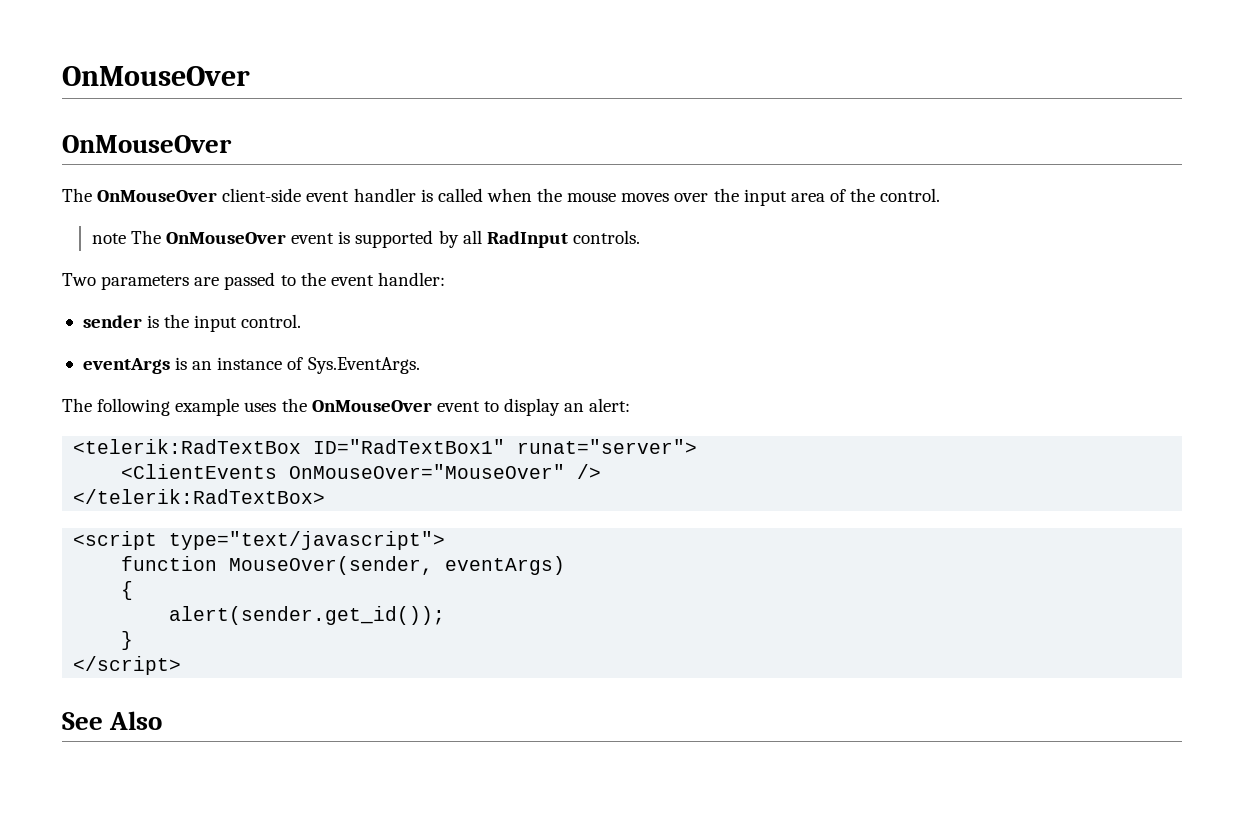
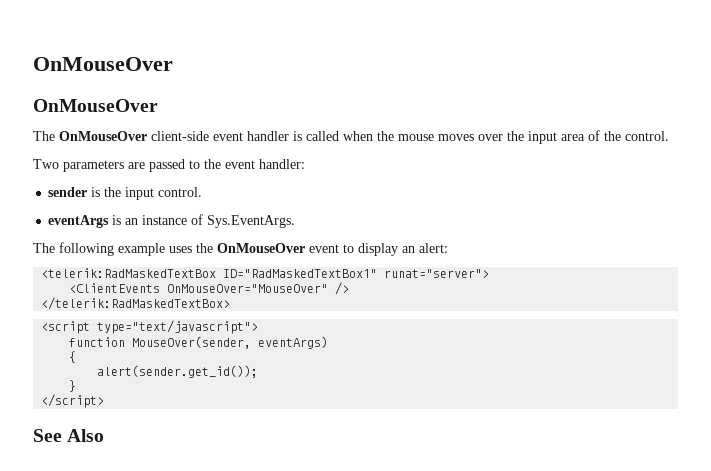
[91,230,640,248] // note The OnMouseOver event is supported by all RadInput controls. -> (669, 136) none
[73,439,506,454] <telerik:RadTextBox ID="RadTextBox1" -> [41,268,378,278] <telerik:RadMaskedTextBox ID="RadMaskedTextBox1"
[73,489,326,504] </telerik:RadTextBox> -> [41,297,231,310] </telerik:RadMaskedTextBox>

